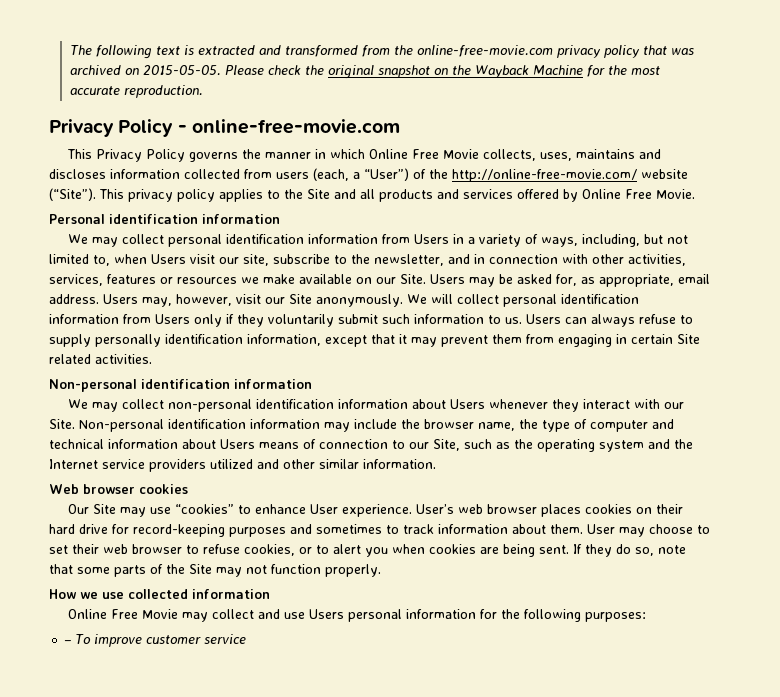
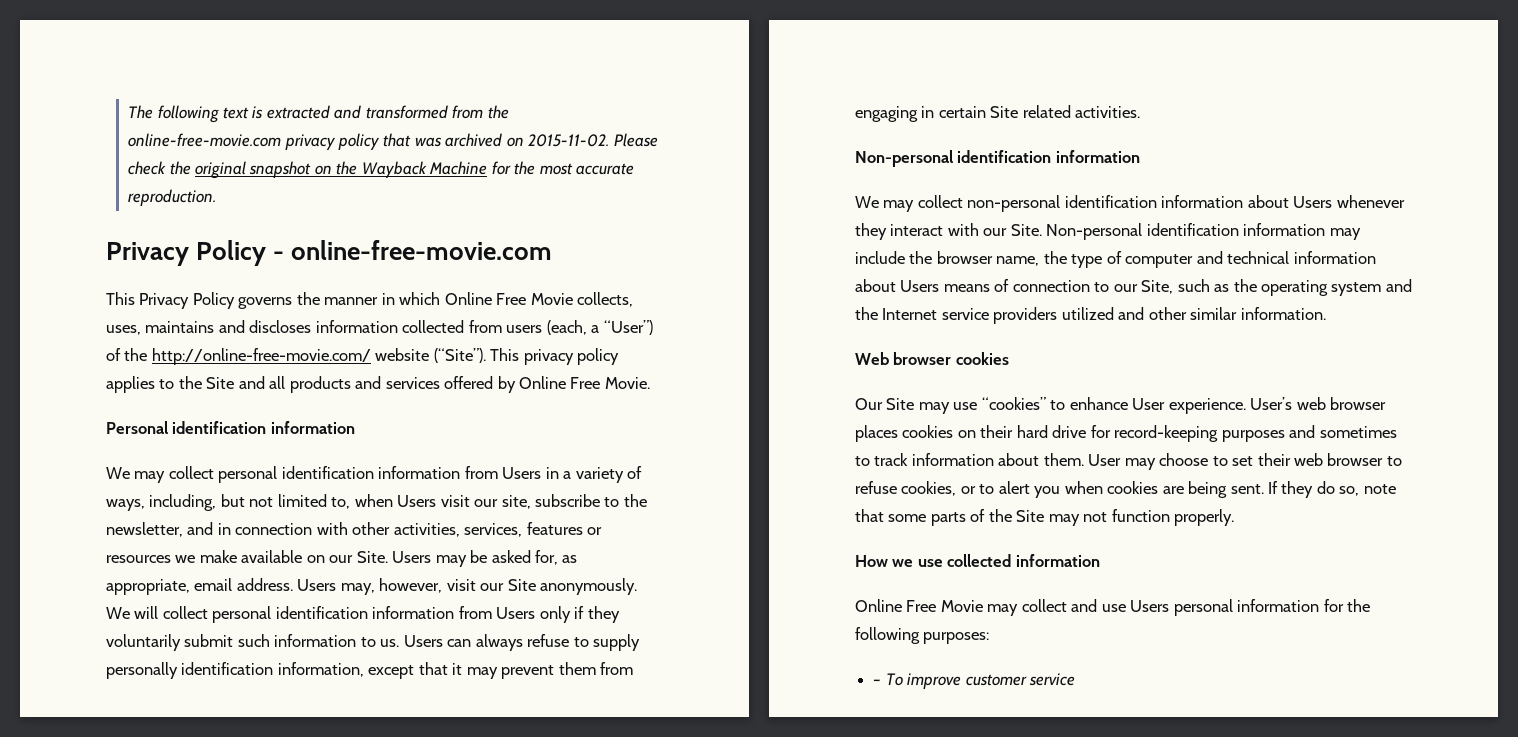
[142,65,221,76] 2015-05-05. -> [528,134,610,147] 2015-11-02.

